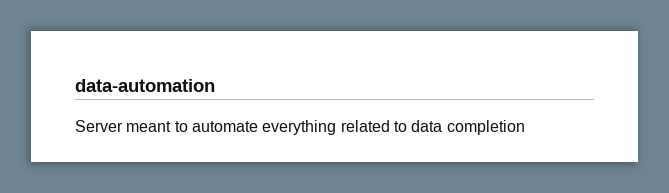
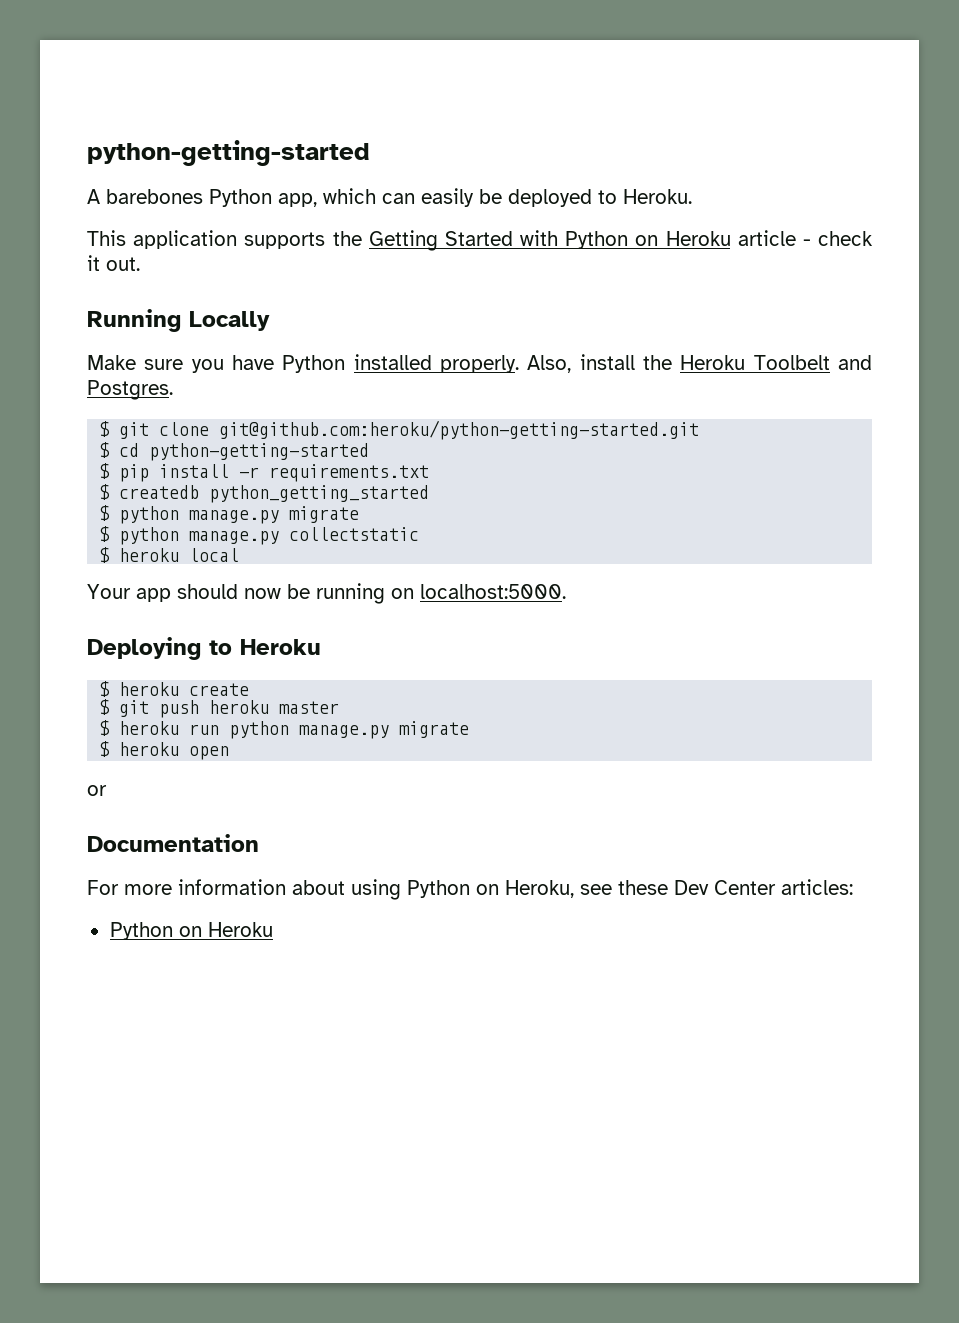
[75,79,215,92] [75,120,525,135] data-automation // Server meant to automate everything related to data completion -> [87,140,370,166] [87,188,692,207] [87,230,873,251] [87,255,140,271] [87,309,270,332] [87,354,873,373] [87,380,173,400] [99,420,700,440] [99,442,370,461] [99,463,430,482] [99,484,430,503] [99,505,360,524] [99,526,420,545] [99,547,240,563] [87,583,566,604] [87,637,321,660] [99,681,250,697] [99,699,340,718] [99,720,470,739] [99,741,230,760] [87,785,107,796] [87,834,259,852] [87,879,853,900] [109,922,273,940] python-getting-started // A barebones Python app, which can easily be deployed to Heroku. // This application supports the Getting Started with Python on Heroku article - check it out. // Running Locally // Make sure you have Python installed properly. Also, install the Heroku Toolbelt and Postgres. // $ git clone git@github.com:heroku/python-getting-started.git // $ cd python-getting-started // $ pip install -r requirements.txt // $ createdb python_getting_started // $ python manage.py migrate // $ python manage.py collectstatic // $ heroku local // Your app should now be running on localhost:5000. // Deploying to Heroku // $ heroku create // $ git push heroku master // $ heroku run python manage.py migrate // $ heroku open // or // Documentation // For more information about using Python on Heroku, see these Dev Center articles: // Python on Heroku

